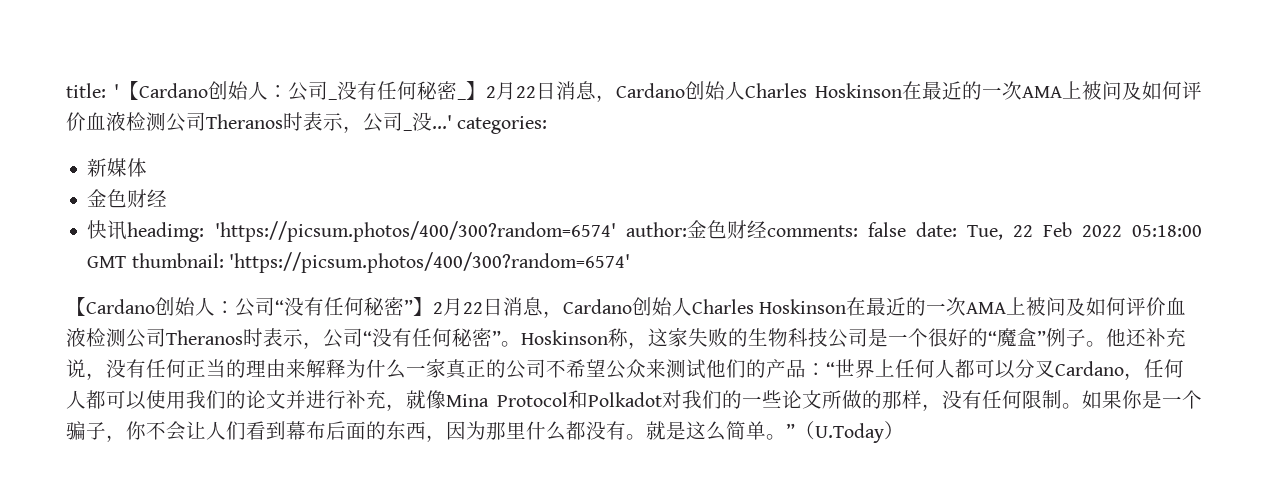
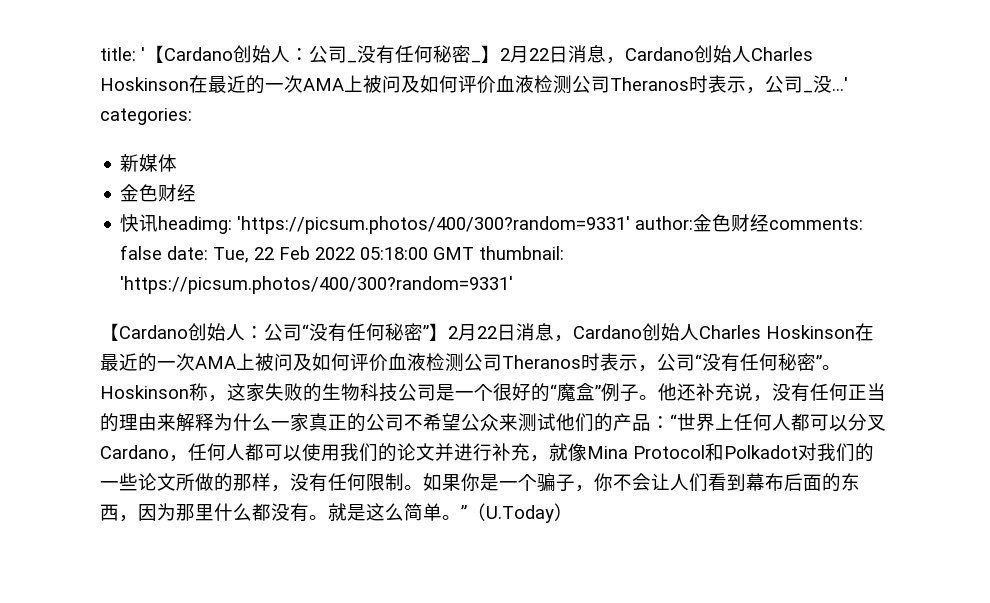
[214,221,616,242] 'https://picsum.photos/400/300?random=6574' -> [237,216,631,234] 'https://picsum.photos/400/300?random=9331'
[228,252,630,273] 'https://picsum.photos/400/300?random=6574' -> [120,276,514,294] 'https://picsum.photos/400/300?random=9331'

